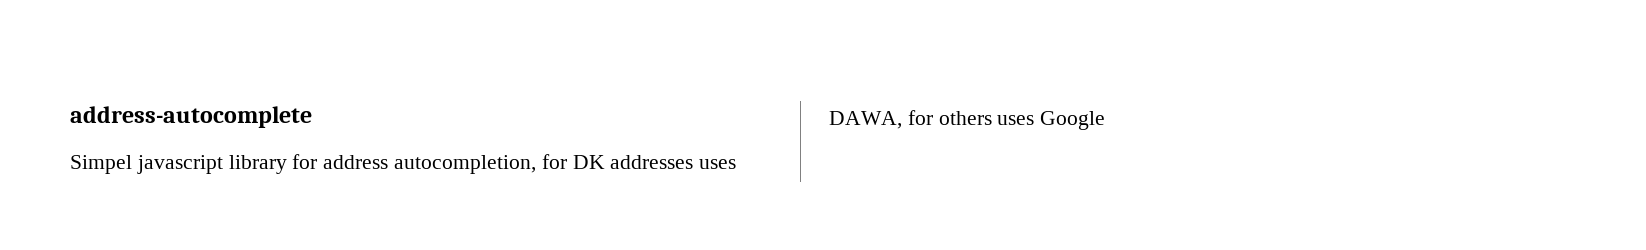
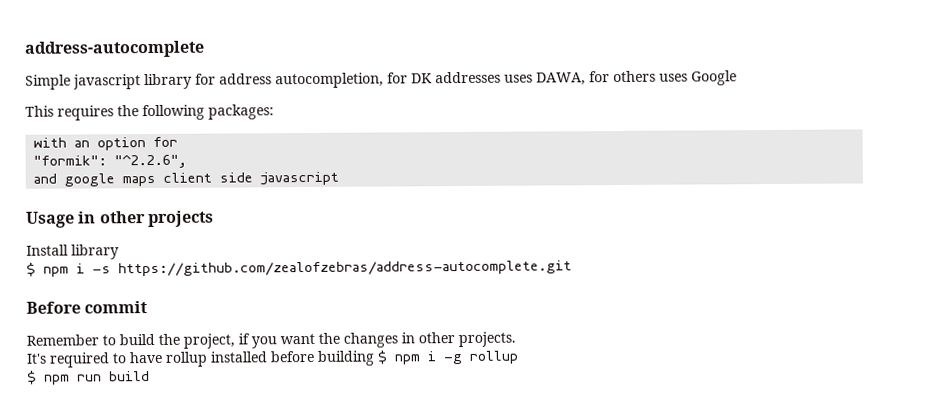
[70,155,132,174] Simpel -> [25,74,71,90] Simple
(1106, 120) none -> [25,104,274,121] [33,136,179,151] [33,154,188,169] [33,171,340,187] [26,210,214,228] [26,244,119,260] [26,260,572,277] [26,301,149,314] [26,331,516,349] [26,350,519,368] [27,370,150,385] // This requires the following packages: // with an option for // "formik": "^2.2.6", // and google maps client side javascript // Usage in other projects // Install library // $ npm i -s https://github.com/zealofzebras/address-autocomplete.git // Before commit // Remember to build the project, if you want the changes in other projects. // It's required to have rollup installed before building $ npm i -g rollup // $ npm run build

